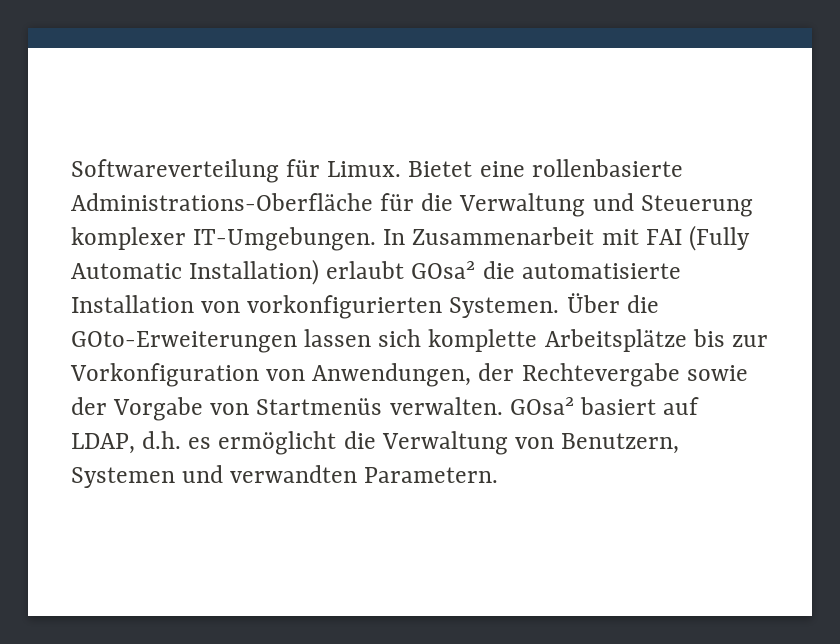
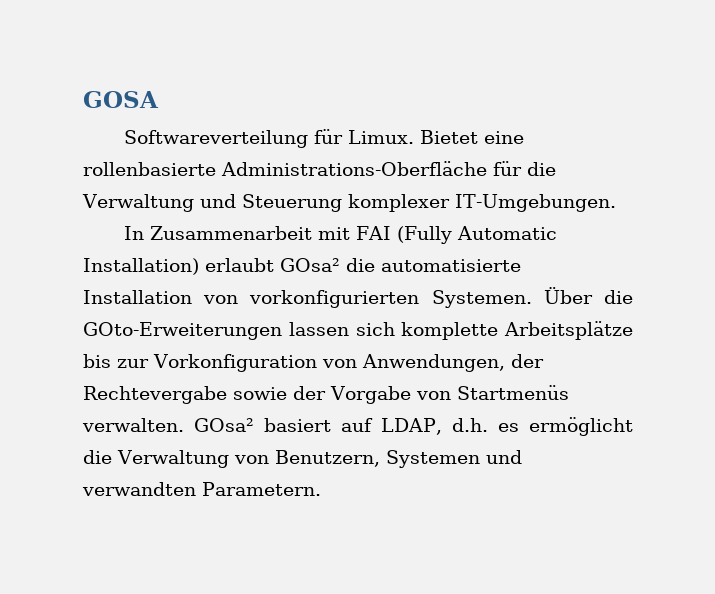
(71, 171) none -> [83,91,159,108] GOSA //
(377, 239) none -> (616, 203) //

